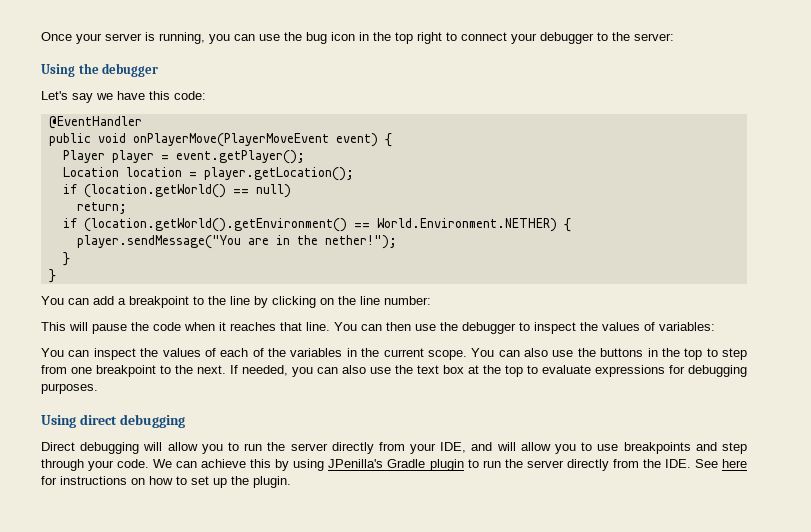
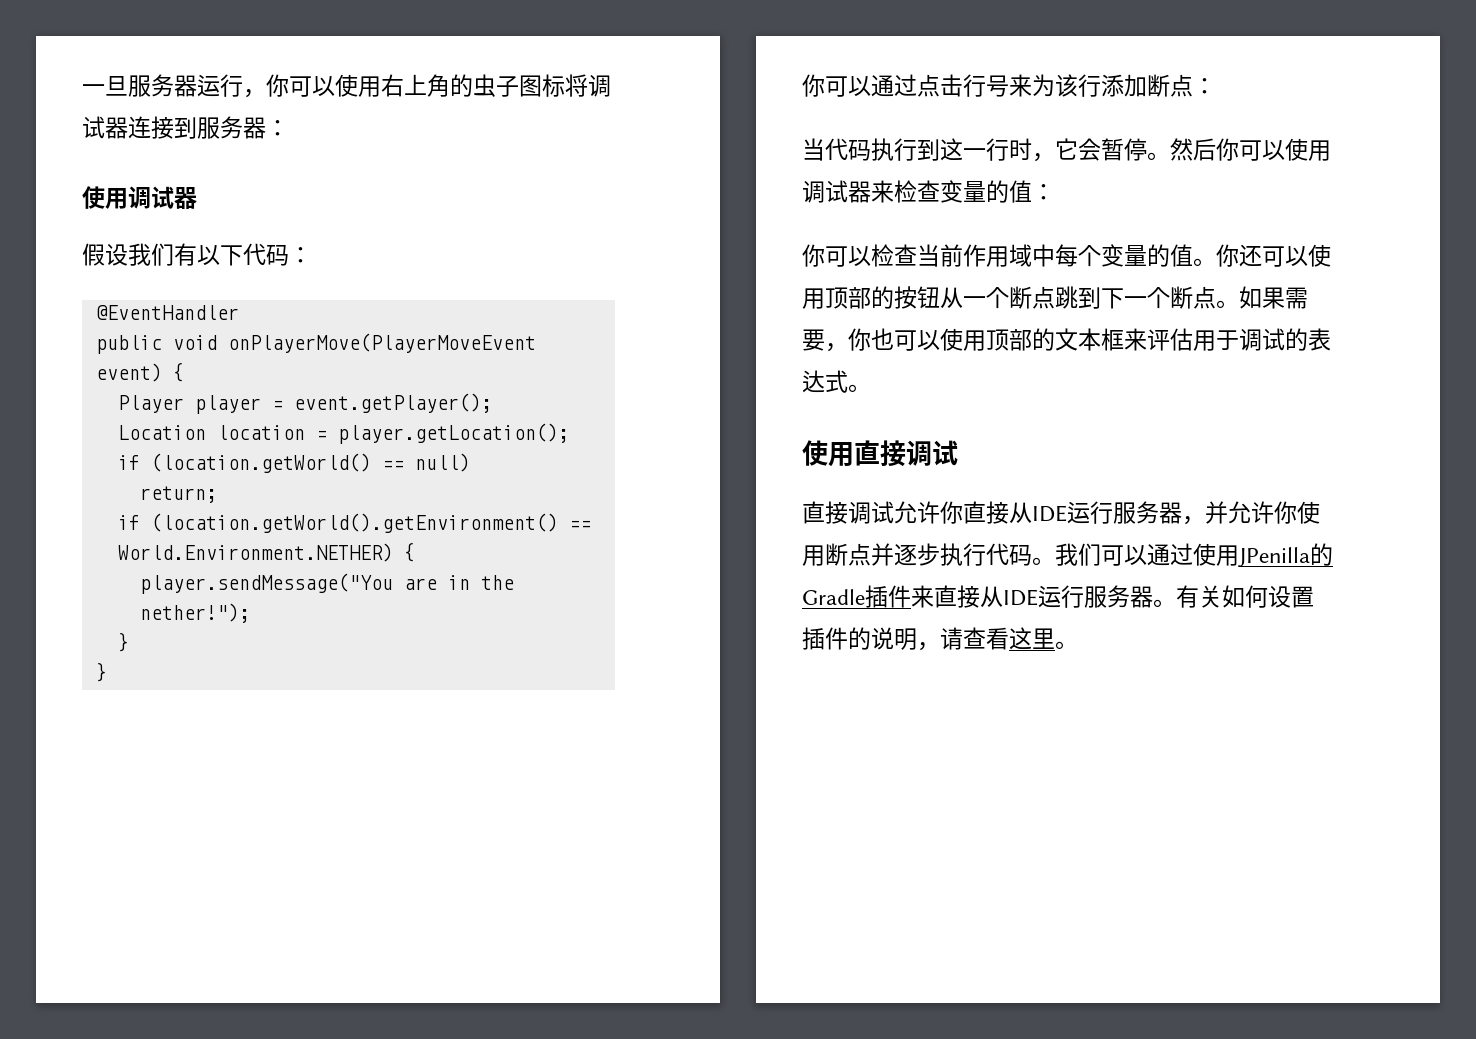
[41,32,674,44] [41,63,159,77] [41,91,206,103] Once your server is running, you can use the bug icon in the top right to connect your debugger to the server: // Using the debugger // Let's say we have this code: -> [82,74,611,98] [82,116,289,139] [82,186,197,209] [82,243,312,266] 一旦服务器运行，你可以使用右上角的虫子图标将调试器连接到服务器： // 使用调试器 // 假设我们有以下代码：
[41,296,431,308] [41,322,715,334] [41,348,747,360] [41,365,747,377] [41,383,98,394] [41,414,185,428] [41,442,747,454] [41,459,747,471] [41,476,291,488] You can add a breakpoint to the line by clicking on the line number: // This will pause the code when it reaches that line. You can then use the debugger to inspect the values of variables: // You can inspect the values of each of the variables in the current scope. You can also use the buttons in the top to step from one breakpoint to the next. If needed, you can also use the text box at the top to evaluate expressions for debugging purposes. // Using direct debugging // Direct debugging will allow you to run the server directly from your IDE, and will allow you to use breakpoints and step through your code. We can achieve this by using JPenilla's Gradle plugin to run the server directly from the IDE. See here for instructions on how to set up the plugin. -> [802,74,1216,97] [802,138,1331,162] [802,180,1055,203] [802,244,1331,267] [802,286,1308,309] [802,328,1331,352] [802,370,871,393] [802,440,958,467] [802,501,1320,525] [802,543,1333,567] [802,585,1314,608] [802,627,1078,651] 你可以通过点击行号来为该行添加断点： // 当代码执行到这一行时，它会暂停。然后你可以使用调试器来检查变量的值： // 你可以检查当前作用域中每个变量的值。你还可以使用顶部的按钮从一个断点跳到下一个断点。如果需要，你也可以使用顶部的文本框来评估用于调试的表达式。 // 使用直接调试 // 直接调试允许你直接从IDE运行服务器，并允许你使用断点并逐步执行代码。我们可以通过使用JPenilla的Gradle插件来直接从IDE运行服务器。有关如何设置插件的说明，请查看这里。

